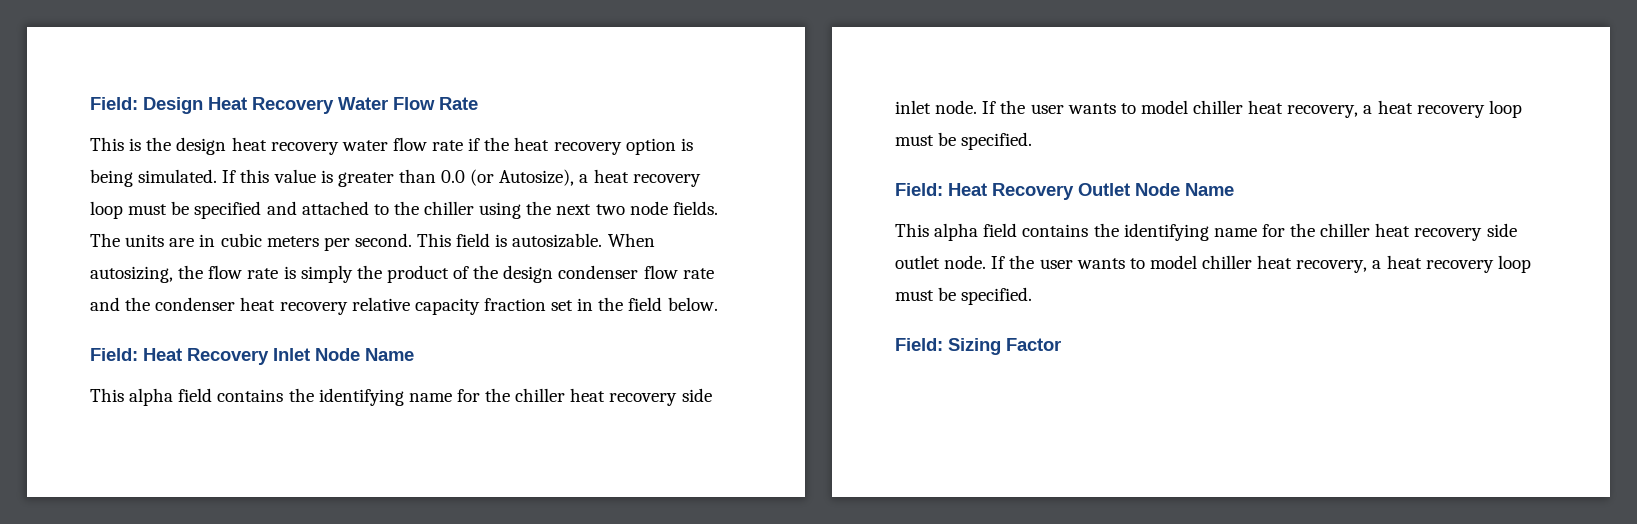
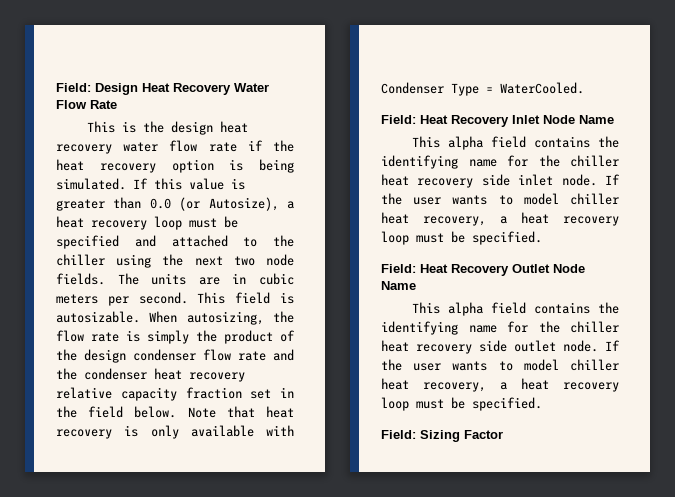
(718, 304) none -> [187,406,294,418] [56,425,294,439] [381,82,584,96] Note that heat recovery is only available with Condenser Type = WaterCooled.

